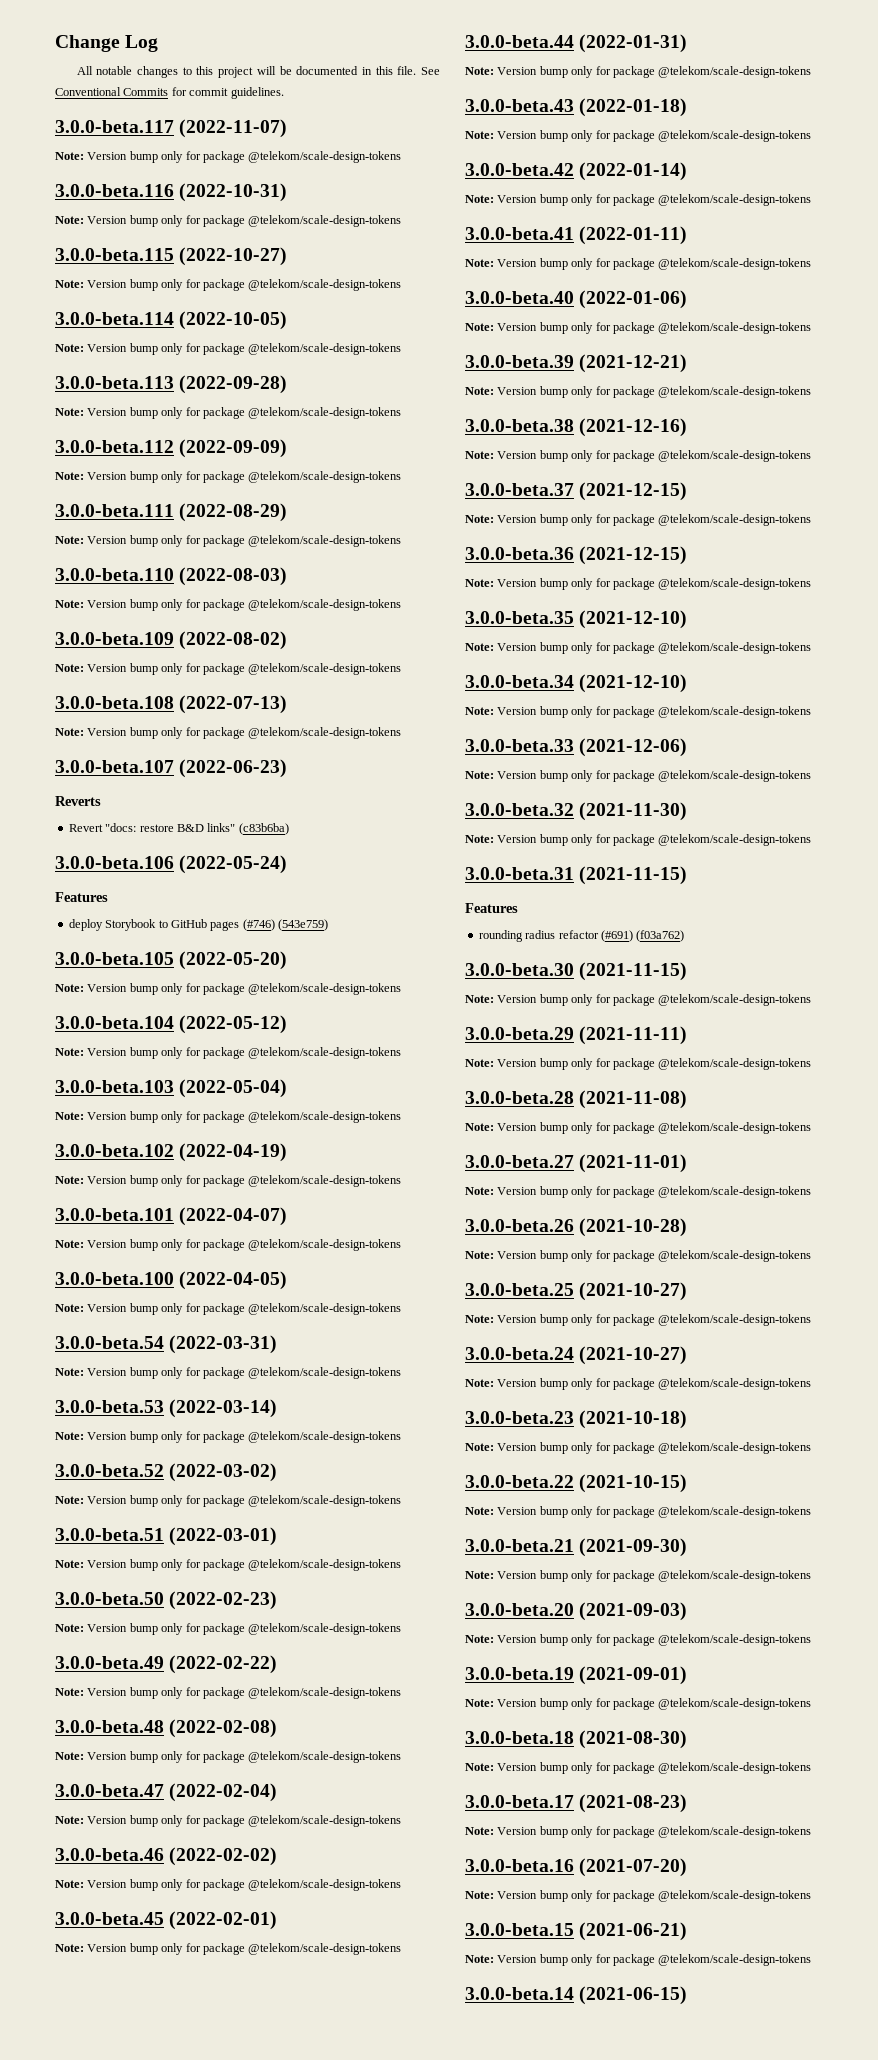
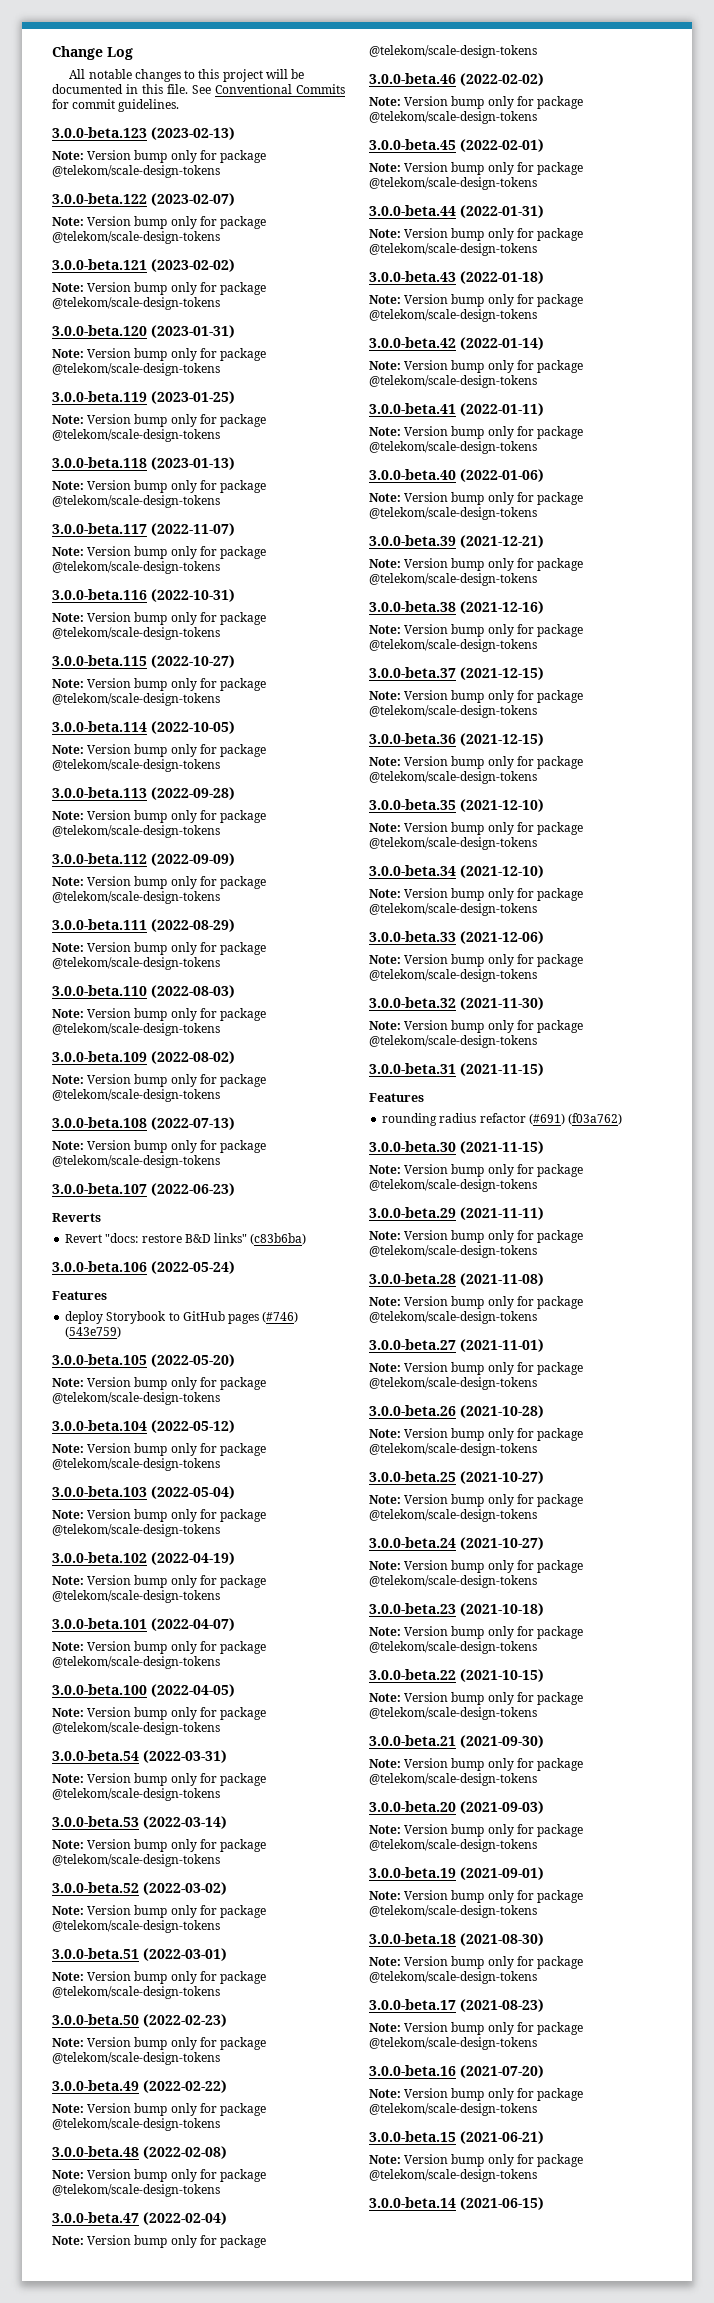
(284, 93) none -> [52,127,235,140] [52,150,267,163] [52,165,220,178] [52,193,235,206] [52,216,267,229] [52,231,220,244] [52,259,235,272] [52,282,267,295] [52,297,220,310] [52,325,235,338] [52,348,267,361] [52,363,220,376] [52,391,235,404] [52,414,267,427] [52,429,220,442] [52,457,235,470] [52,480,267,493] [52,495,220,508] // 3.0.0-beta.123 (2023-02-13) // Note: Version bump only for package @telekom/scale-design-tokens // 3.0.0-beta.122 (2023-02-07) // Note: Version bump only for package @telekom/scale-design-tokens // 3.0.0-beta.121 (2023-02-02) // Note: Version bump only for package @telekom/scale-design-tokens // 3.0.0-beta.120 (2023-01-31) // Note: Version bump only for package @telekom/scale-design-tokens // 3.0.0-beta.119 (2023-01-25) // Note: Version bump only for package @telekom/scale-design-tokens // 3.0.0-beta.118 (2023-01-13) // Note: Version bump only for package @telekom/scale-design-tokens

